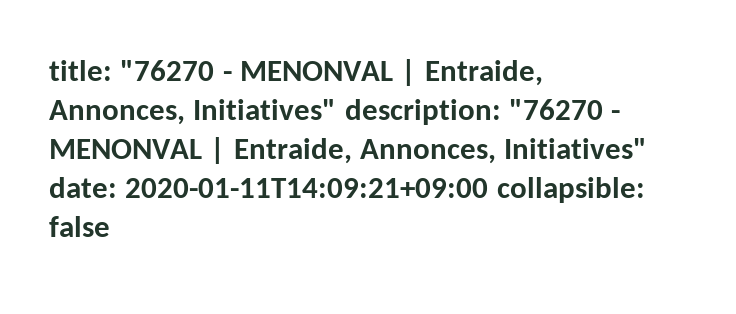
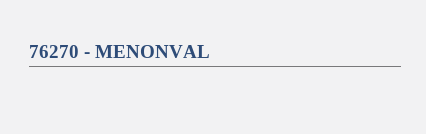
[49,59,543,86] [49,99,621,125] [49,137,648,164] [49,177,645,203] [49,216,110,237] title: "76270 - MENONVAL | Entraide, Annonces, Initiatives" description: "76270 - MENONVAL | Entraide, Annonces, Initiatives" date: 2020-01-11T14:09:21+09:00 collapsible: false -> [29,45,211,58] 76270 - MENONVAL

